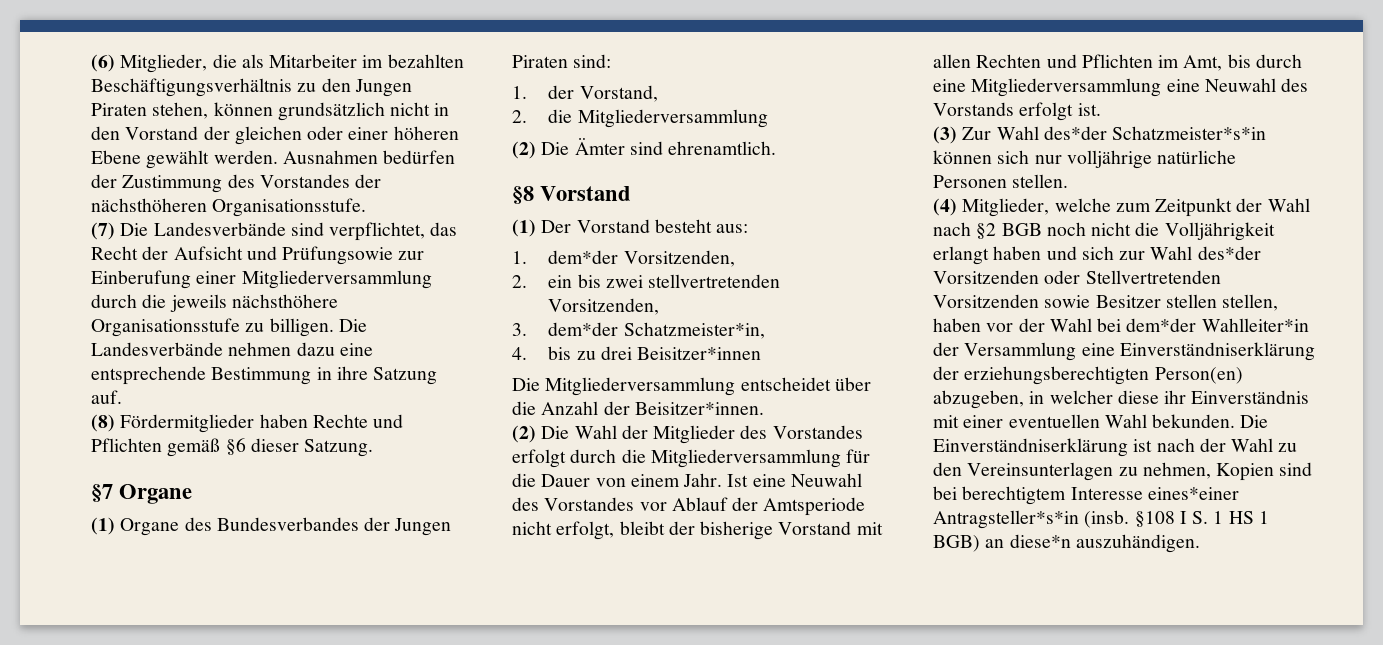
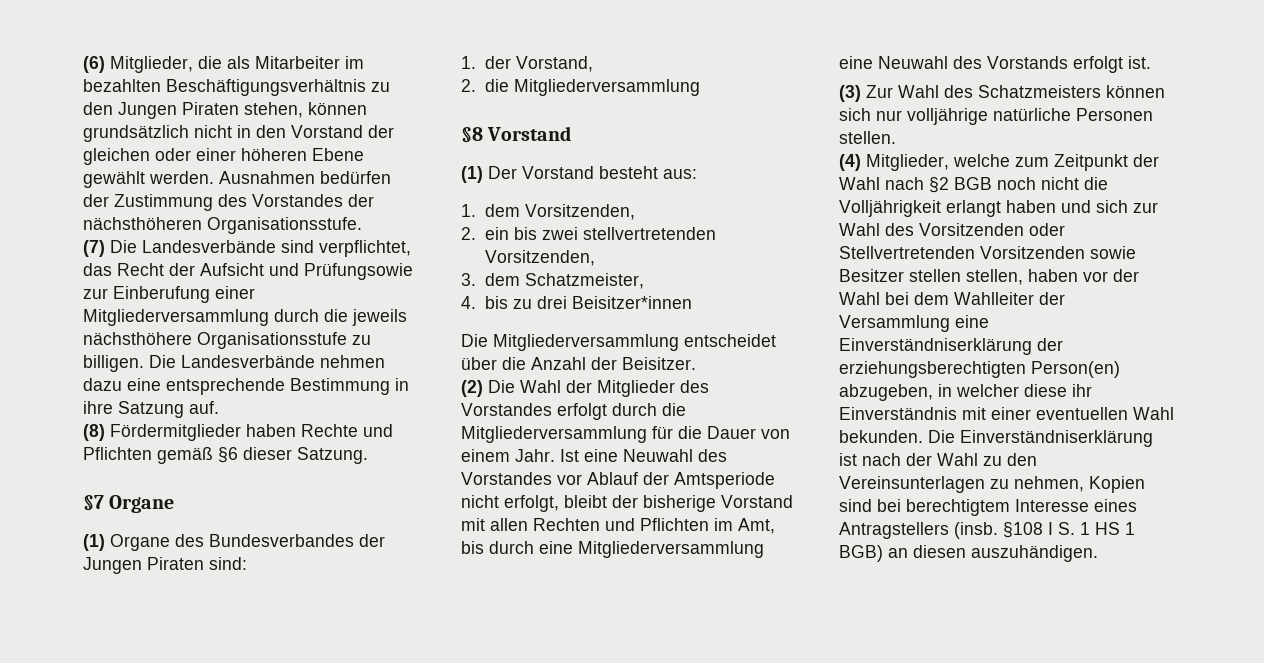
[512,138,777,159] // (2) Die Ämter sind ehrenamtlich. -> (700, 87) none
[548,250,619,264] dem*der -> [484,204,520,217] dem
[548,322,765,339] dem*der Schatzmeister*in, -> [484,273,644,289] dem Schatzmeister,
[634,402,764,415] Beisitzer*innen. -> [622,357,696,370] Beisitzer.
[1043,126,1267,140] des*der Schatzmeister*s*in -> [944,85,1101,98] des Schatzmeisters
[1197,246,1261,260] des*der -> [885,223,914,236] des
[1126,318,1309,332] dem*der Wahlleiter*in -> [914,292,1034,305] dem Wahlleiter
[1147,487,1239,500] [933,510,1079,529] eines*einer Antragsteller*s*in -> [1094,499,1137,512] [839,522,949,539] eines Antragstellers
[1009,534,1071,548] diese*n -> [913,545,966,558] diesen

